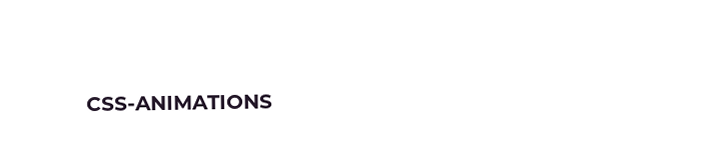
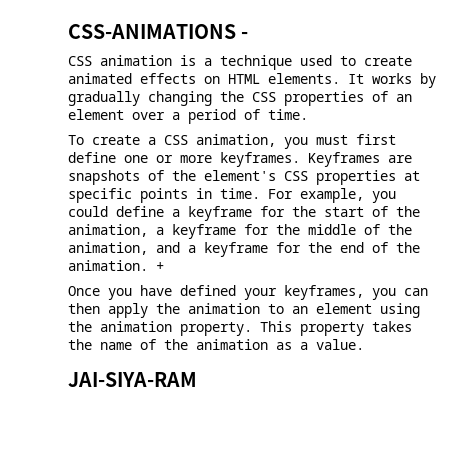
(273, 103) none -> [241,32,249,39] [68,55,412,70] [68,73,436,88] [68,91,412,106] [68,109,308,124] [68,134,396,149] [68,152,412,167] [68,170,420,185] [68,188,396,203] [68,206,420,221] [68,224,412,239] [68,242,420,257] [68,260,164,271] [68,285,428,300] [68,303,420,318] [68,321,412,336] [68,339,364,350] [68,372,197,387] - // CSS animation is a technique used to create animated effects on HTML elements. It works by gradually changing the CSS properties of an element over a period of time. // To create a CSS animation, you must first define one or more keyframes. Keyframes are snapshots of the element's CSS properties at specific points in time. For example, you could define a keyframe for the start of the animation, a keyframe for the middle of the animation, and a keyframe for the end of the animation. + // Once you have defined your keyframes, you can then apply the animation to an element using the animation property. This property takes the name of the animation as a value. // JAI-SIYA-RAM

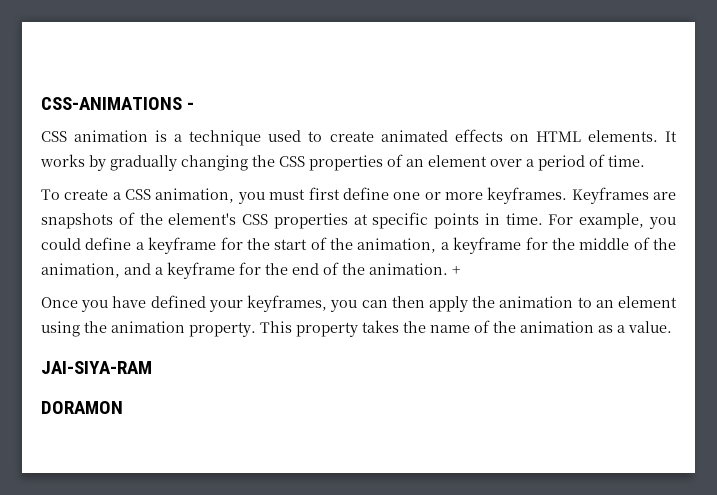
(197, 379) none -> [41,401,123,414] // DORAMON

